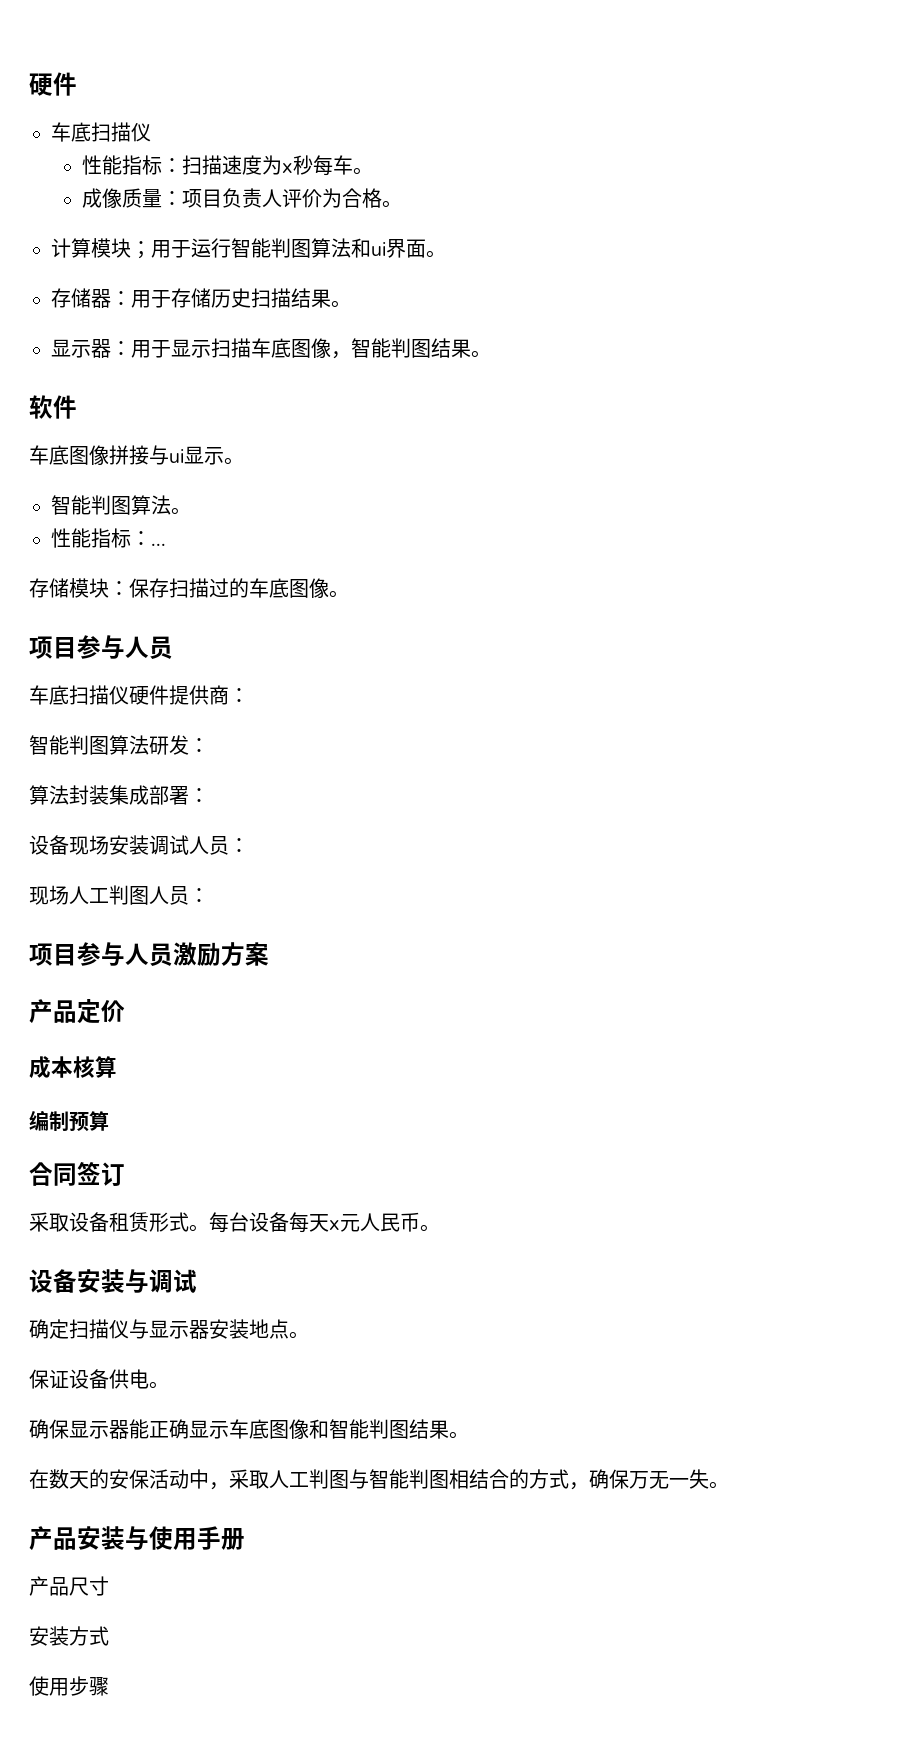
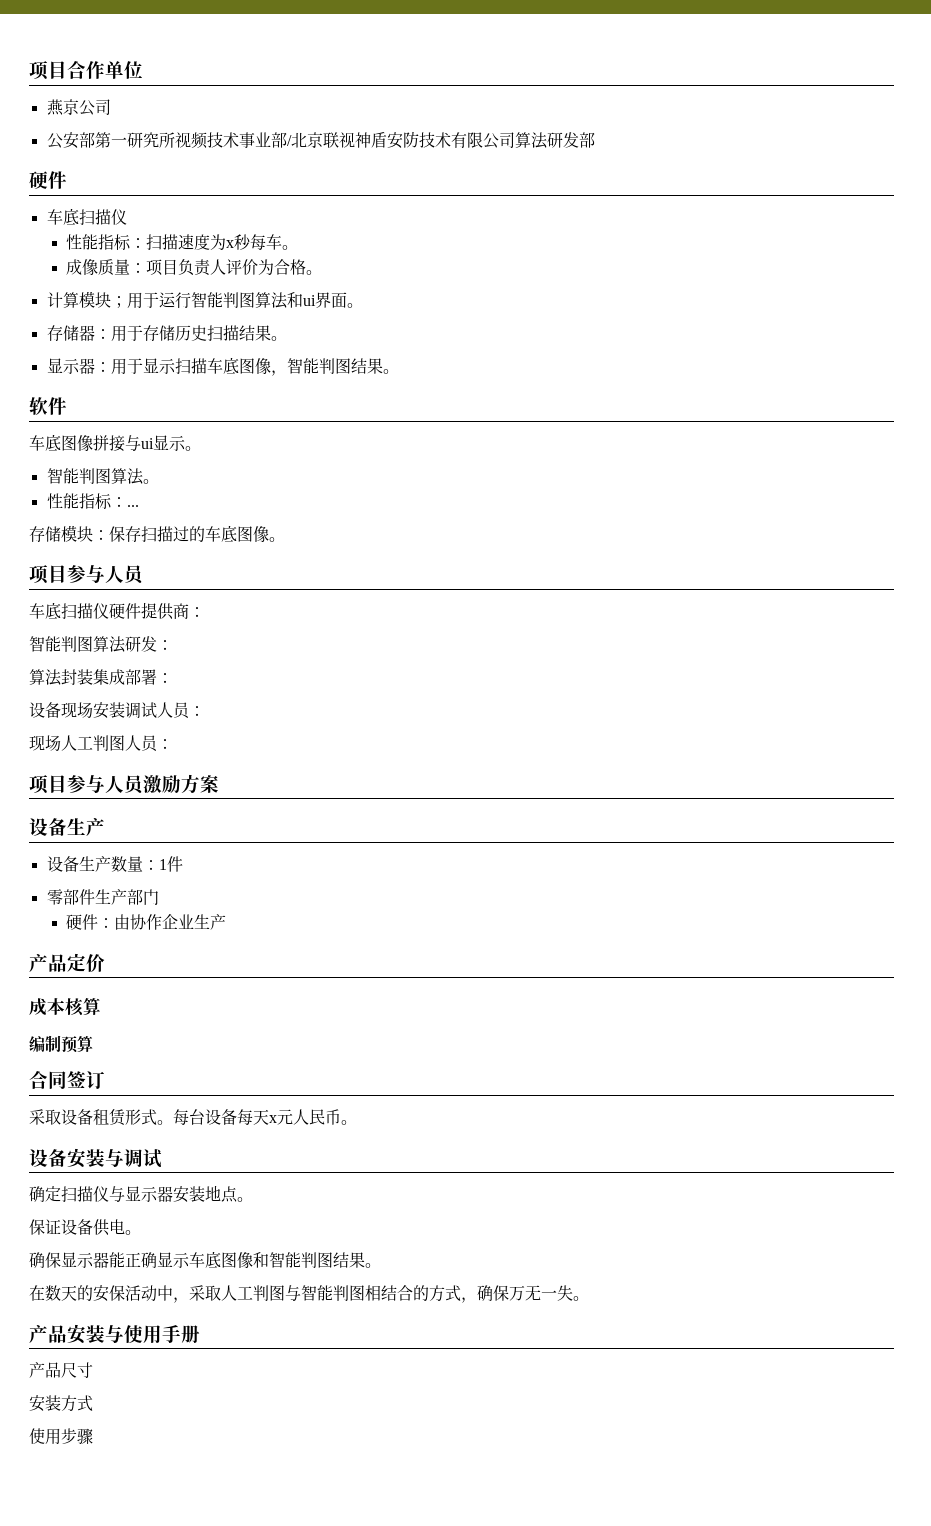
(29, 84) none -> [29,61,143,80] [46,99,111,116] [46,131,595,149] 项目合作单位 // 燕京公司 // 公安部第一研究所视频技术事业部/北京联视神盾安防技术有限公司算法研发部 //
(269, 954) none -> [29,818,105,836] [46,856,183,872] [46,889,159,905] [66,914,227,930] // 设备生产 // 设备生产数量：1件 // 零部件生产部门 // 硬件：由协作企业生产

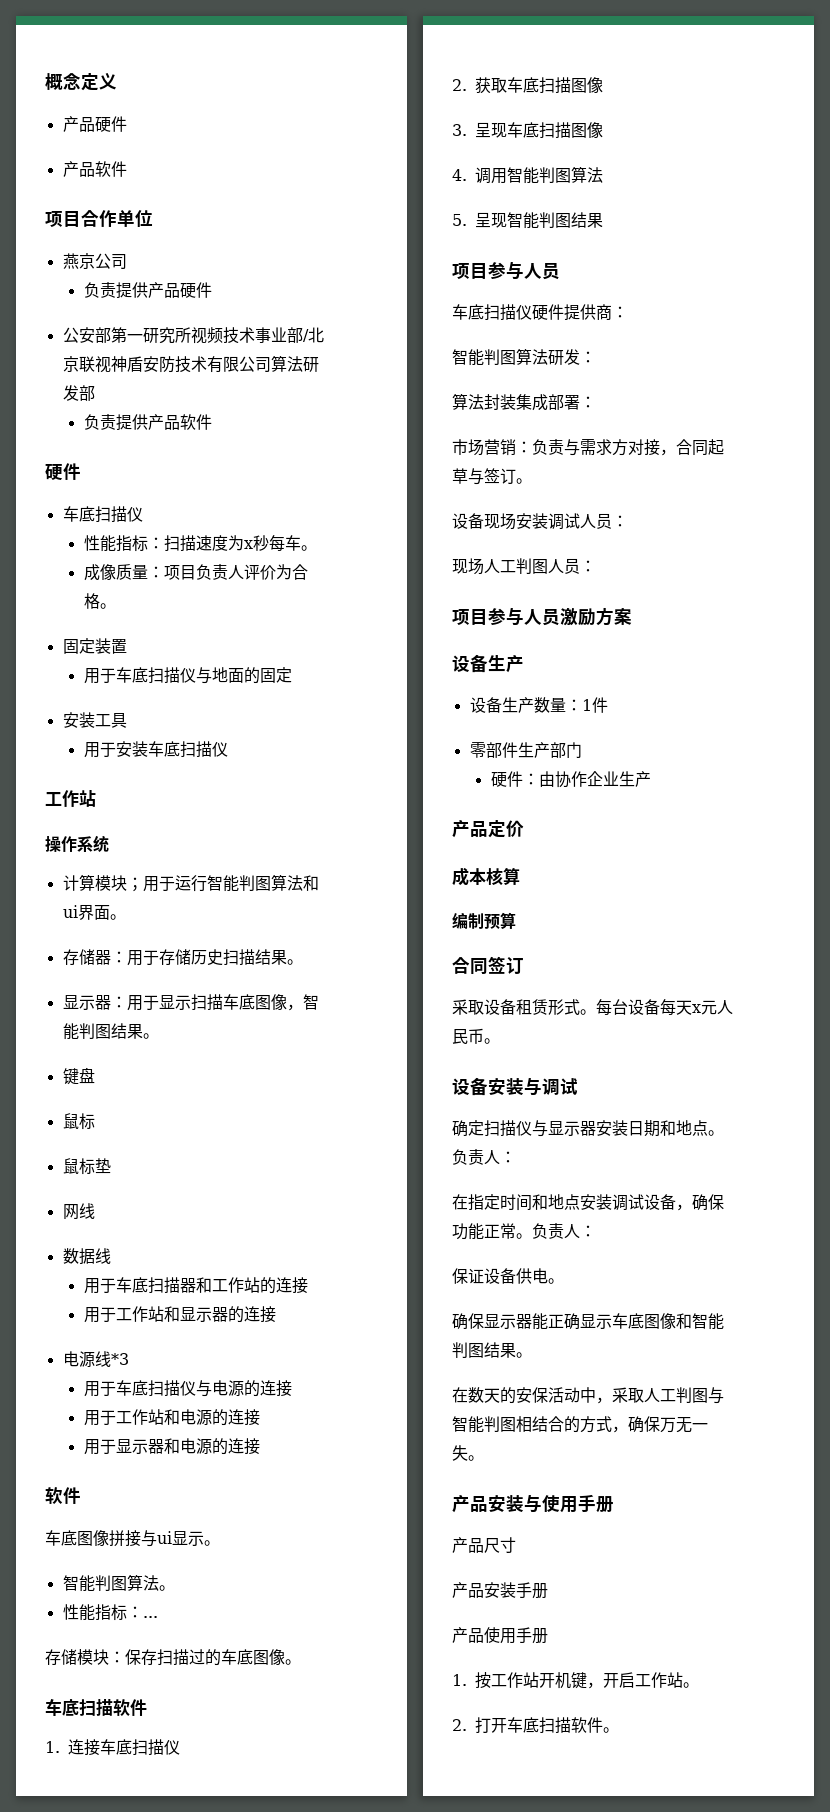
(29, 70) none -> [45,73,117,91] [62,116,127,132] [62,161,127,177] 概念定义 // 产品硬件 // 产品软件 //
(111, 107) none -> [83,282,212,299] // 负责提供产品硬件
(595, 140) none -> [83,414,212,431] // 负责提供产品软件
(323, 272) none -> [62,638,127,654] [83,667,292,684] [62,712,127,728] [83,741,228,758] [45,790,96,807] [45,835,109,853] // 固定装置 // 用于车底扫描仪与地面的固定 // 安装工具 // 用于安装车底扫描仪 // 工作站 // 操作系统
(399, 371) none -> [62,1067,95,1085] [62,1113,95,1130] [62,1158,111,1175] [62,1203,95,1220] [62,1248,111,1265] [83,1277,308,1294] [83,1306,276,1323] [62,1351,129,1368] [83,1380,292,1397] [83,1409,260,1426] [83,1438,260,1455] // 键盘 // 鼠标 // 鼠标垫 // 网线 // 数据线 // 用于车底扫描器和工作站的连接 // 用于工作站和显示器的连接 // 电源线*3 // 用于车底扫描仪与电源的连接 // 用于工作站和电源的连接 // 用于显示器和电源的连接
(285, 539) none -> [45,1698,147,1717] [45,1739,180,1756] [452,77,603,94] [452,122,603,139] [452,166,603,184] [452,212,603,229] // 车底扫描软件 // 1.连接车底扫描仪 // 2.获取车底扫描图像 // 3.呈现车底扫描图像 // 4.调用智能判图算法 // 5.呈现智能判图结果
(173, 678) none -> [452,439,724,456] [452,468,532,485] // 市场营销：负责与需求方对接，合同起草与签订。
(205, 1194) none -> [628,1120,676,1137] 日期和
(253, 1199) none -> [452,1149,516,1165] [452,1194,724,1211] [452,1223,596,1240] 负责人： // 在指定时间和地点安装调试设备，确保功能正常。负责人：
[29,1395,93,1412] [29,1428,93,1445] 安装方式 // 使用步骤 -> [452,1582,548,1599] [452,1627,548,1644] [452,1672,699,1689] [452,1717,619,1734] 产品安装手册 // 产品使用手册 // 1.按工作站开机键，开启工作站。 // 2.打开车底扫描软件。

